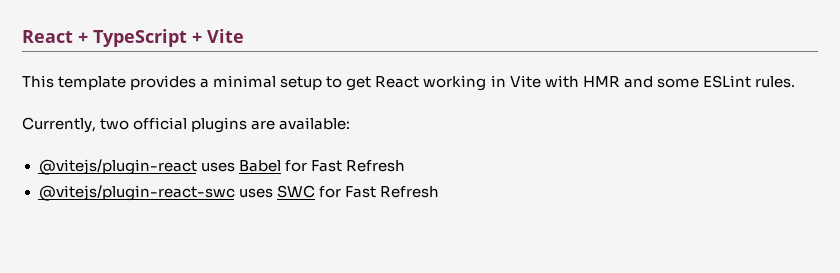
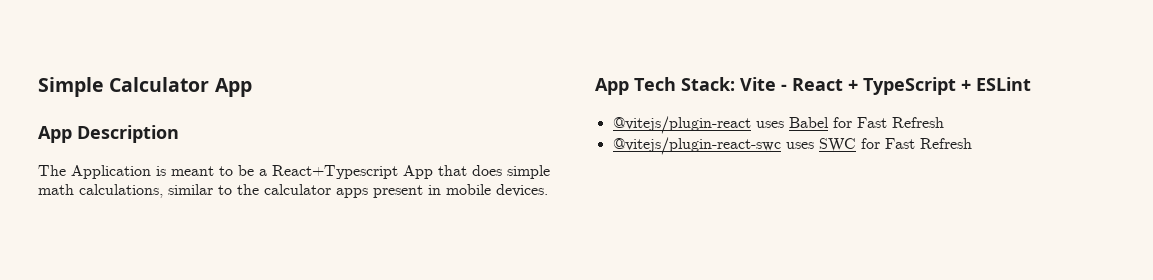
[22,29,244,47] [22,75,795,91] [22,117,351,133] React + TypeScript + Vite // This template provides a minimal setup to get React working in Vite with HMR and some ESLint rules. // Currently, two official plugins are available: -> [38,77,252,97] [38,125,179,143] [38,165,550,179] [38,184,548,198] [595,77,1031,95] Simple Calculator App // App Description // The Application is meant to be a React+Typescript App that does simple math calculations, similar to the calculator apps present in mobile devices. // App Tech Stack: Vite - React + TypeScript + ESLint

